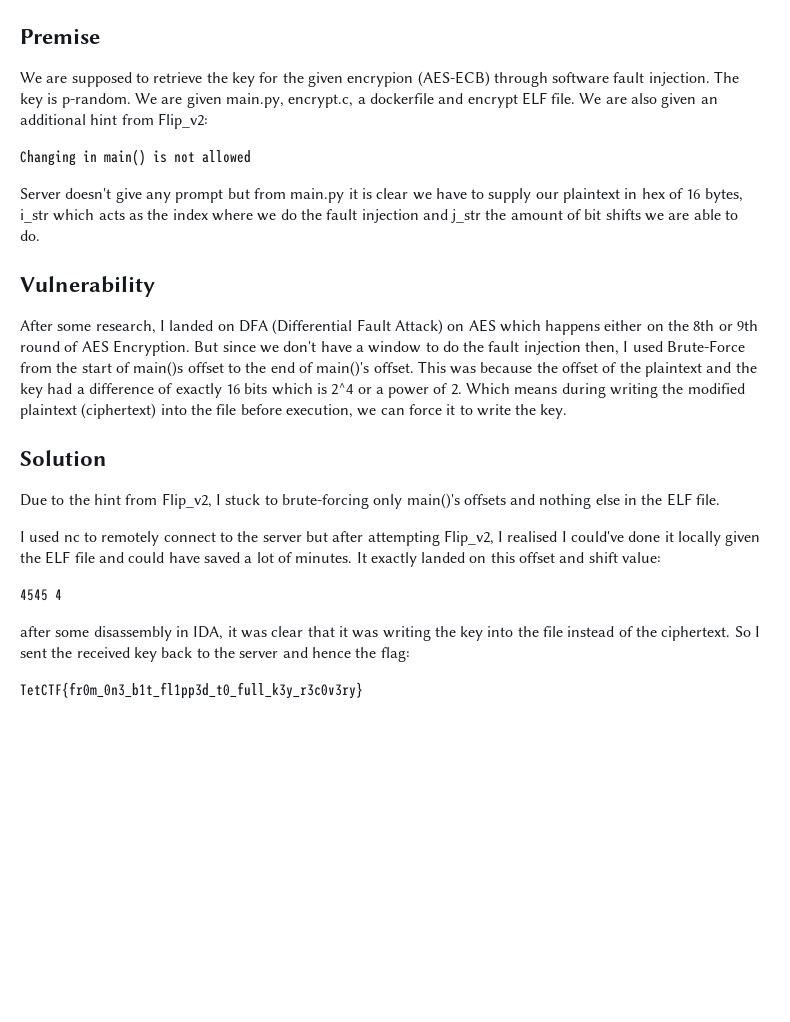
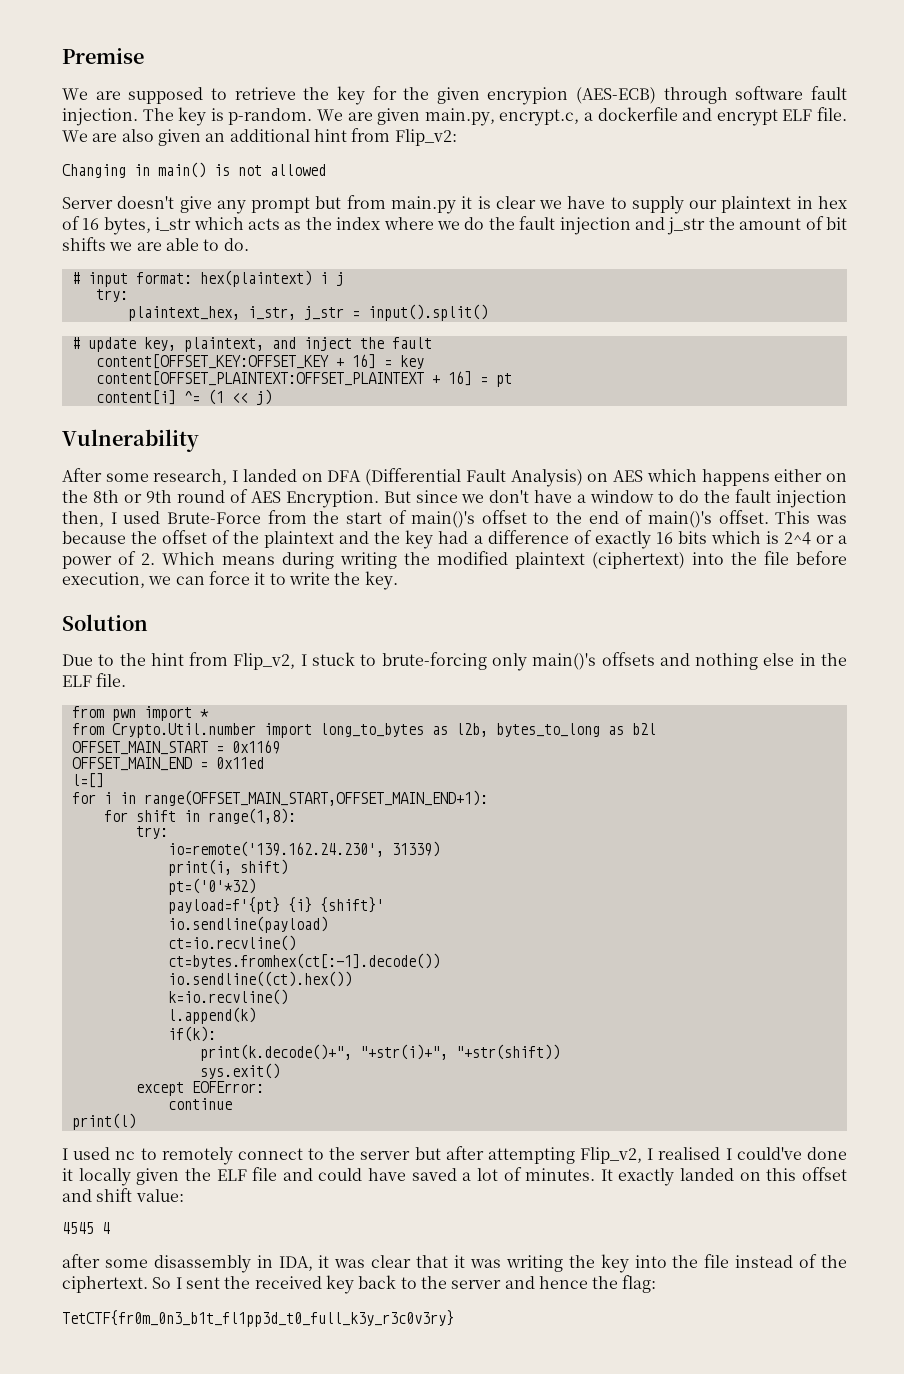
(40, 235) none -> [71,270,344,287] [95,289,128,302] [127,304,488,321] [71,337,432,352] [95,354,424,369] [95,371,512,387] [95,389,272,405] // # input format: hex(plaintext) i j // try: // plaintext_hex, i_str, j_str = input().split() // # update key, plaintext, and inject the fault // content[OFFSET_KEY:OFFSET_KEY + 16] = key // content[OFFSET_PLAINTEXT:OFFSET_PLAINTEXT + 16] = pt // content[i] ^= (1 << j)
[394,319,443,335] Attack) -> [510,469,583,487] Analysis)
[133,361,184,377] main()s -> [411,511,476,528] main()'s
(721, 499) none -> [71,706,209,721] [71,723,656,738] [71,740,280,755] [71,757,264,771] [71,773,104,788] [71,790,488,806] [103,808,296,824] [135,826,168,839] [167,841,440,857] [167,859,288,876] [167,878,256,895] [167,897,384,914] [167,916,328,933] [167,935,296,951] [167,953,440,969] [167,971,352,987] [167,989,288,1005] [167,1007,256,1024] [167,1026,216,1042] [199,1044,560,1061] [199,1063,280,1079] [135,1081,264,1096] [167,1098,232,1110] [71,1113,136,1130] // from pwn import * // from Crypto.Util.number import long_to_bytes as l2b, bytes_to_long as b2l // OFFSET_MAIN_START = 0x1169 // OFFSET_MAIN_END = 0x11ed // l=[] // for i in range(OFFSET_MAIN_START,OFFSET_MAIN_END+1): // for shift in range(1,8): // try: // io=remote('139.162.24.230', 31339) // print(i, shift) // pt=('0'*32) // payload=f'{pt} {i} {shift}' // io.sendline(payload) // ct=io.recvline() // ct=bytes.fromhex(ct[:-1].decode()) // io.sendline((ct).hex()) // k=io.recvline() // l.append(k) // if(k): // print(k.decode()+", "+str(i)+", "+str(shift)) // sys.exit() // except EOFError: // continue // print(l)

